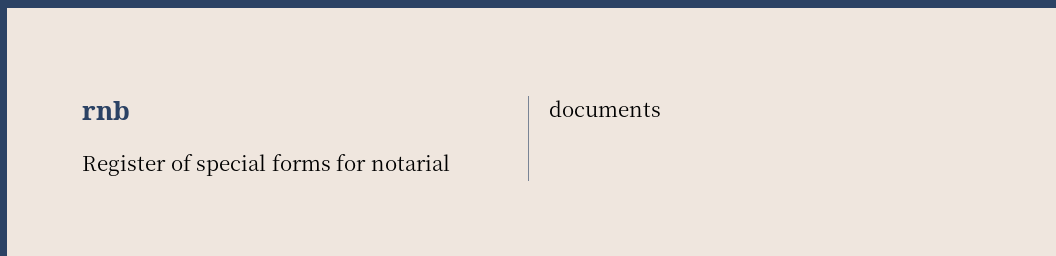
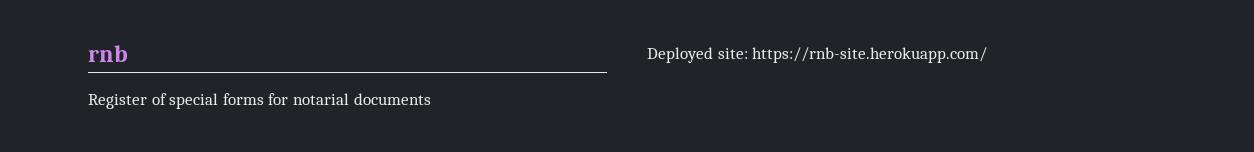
(661, 108) none -> [647,47,988,63] // Deployed site: https://rnb-site.herokuapp.com/

